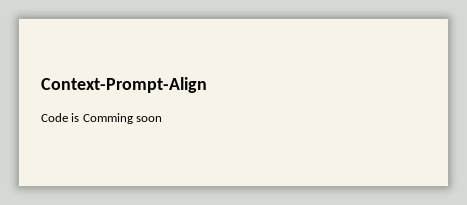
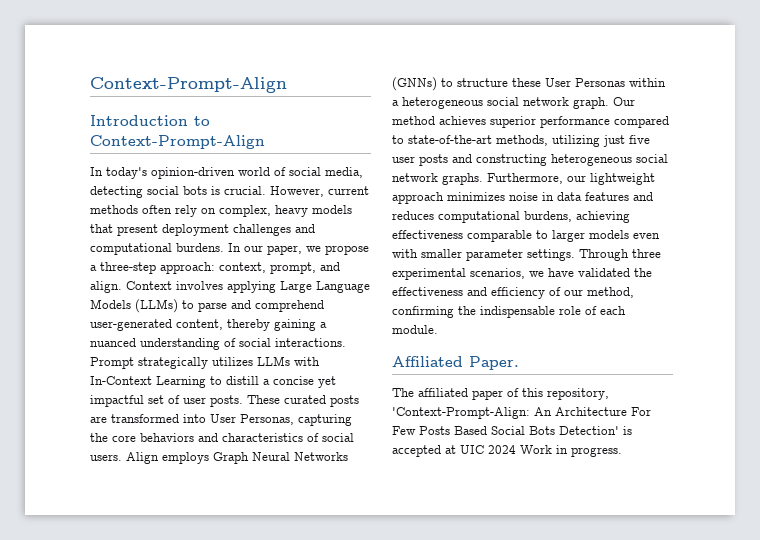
[41,77,207,93] [41,113,163,124] Context-Prompt-Align // Code is Comming soon -> [90,77,287,93] [90,115,210,126] [90,135,265,149] [90,167,363,179] [90,186,369,198] [90,205,352,217] [90,224,315,236] [90,243,369,255] [90,262,340,274] [90,281,370,293] [90,299,324,313] [90,319,327,331] [90,338,346,350] [90,356,320,369] [90,376,336,388] [90,395,359,407] [90,414,352,426] [90,433,354,442] [90,452,348,464] [392,77,666,91] [392,97,635,109] [392,116,669,128] [392,135,650,147] [392,154,668,166] [392,173,655,185] [392,192,653,204] [392,211,630,223] [392,230,660,242] [392,249,661,261] [392,268,652,280] [392,287,634,299] [392,306,626,318] [392,325,438,334] [392,356,519,370] [392,388,609,400] [392,407,651,419] [392,426,632,435] [392,445,622,457] Context-Prompt-Align // Introduction to Context-Prompt-Align // In today's opinion-driven world of social media, detecting social bots is crucial. However, current methods often rely on complex, heavy models that present deployment challenges and computational burdens. In our paper, we propose a three-step approach: context, prompt, and align. Context involves applying Large Language Models (LLMs) to parse and comprehend user-generated content, thereby gaining a nuanced understanding of social interactions. Prompt strategically utilizes LLMs with In-Context Learning to distill a concise yet impactful set of user posts. These curated posts are transformed into User Personas, capturing the core behaviors and characteristics of social users. Align employs Graph Neural Networks (GNNs) to structure these User Personas within a heterogeneous social network graph. Our method achieves superior performance compared to state-of-the-art methods, utilizing just five user posts and constructing heterogeneous social network graphs. Furthermore, our lightweight approach minimizes noise in data features and reduces computational burdens, achieving effectiveness comparable to larger models even with smaller parameter settings. Through three experimental scenarios, we have validated the effectiveness and efficiency of our method, confirming the indispensable role of each module. // Affiliated Paper. // The affiliated paper of this repository, 'Context-Prompt-Align: An Architecture For Few Posts Based Social Bots Detection' is accepted at UIC 2024 Work in progress.

